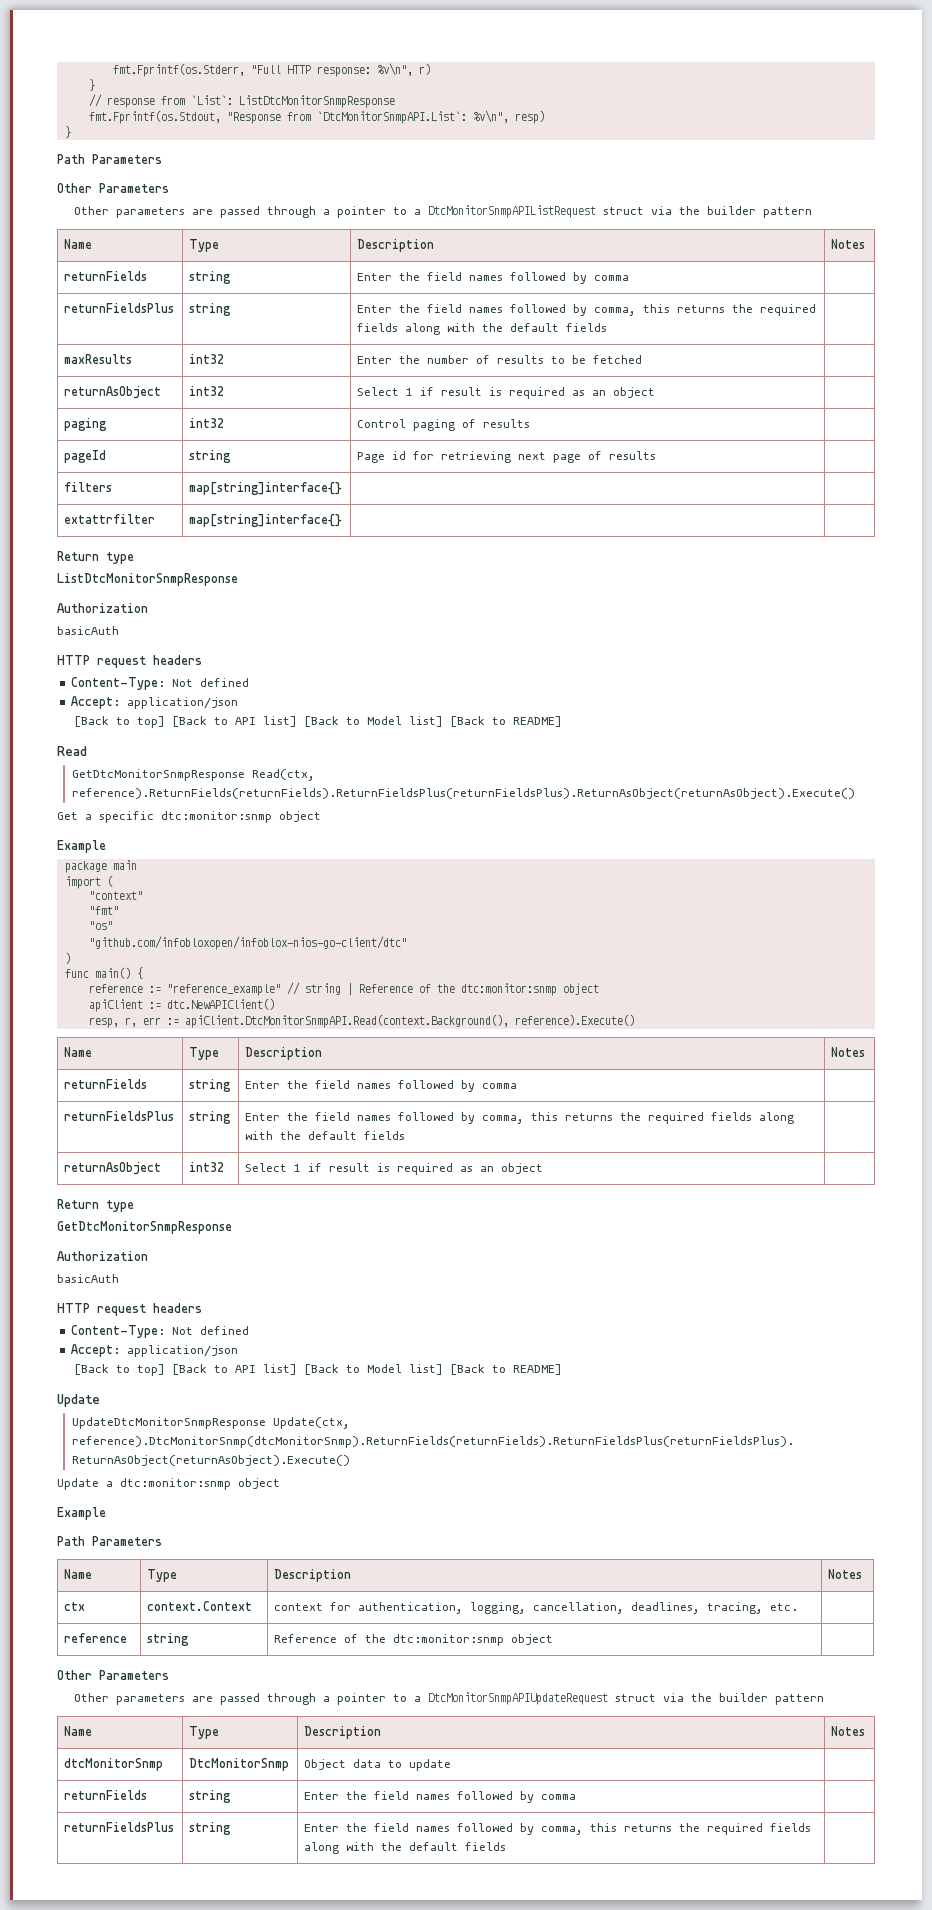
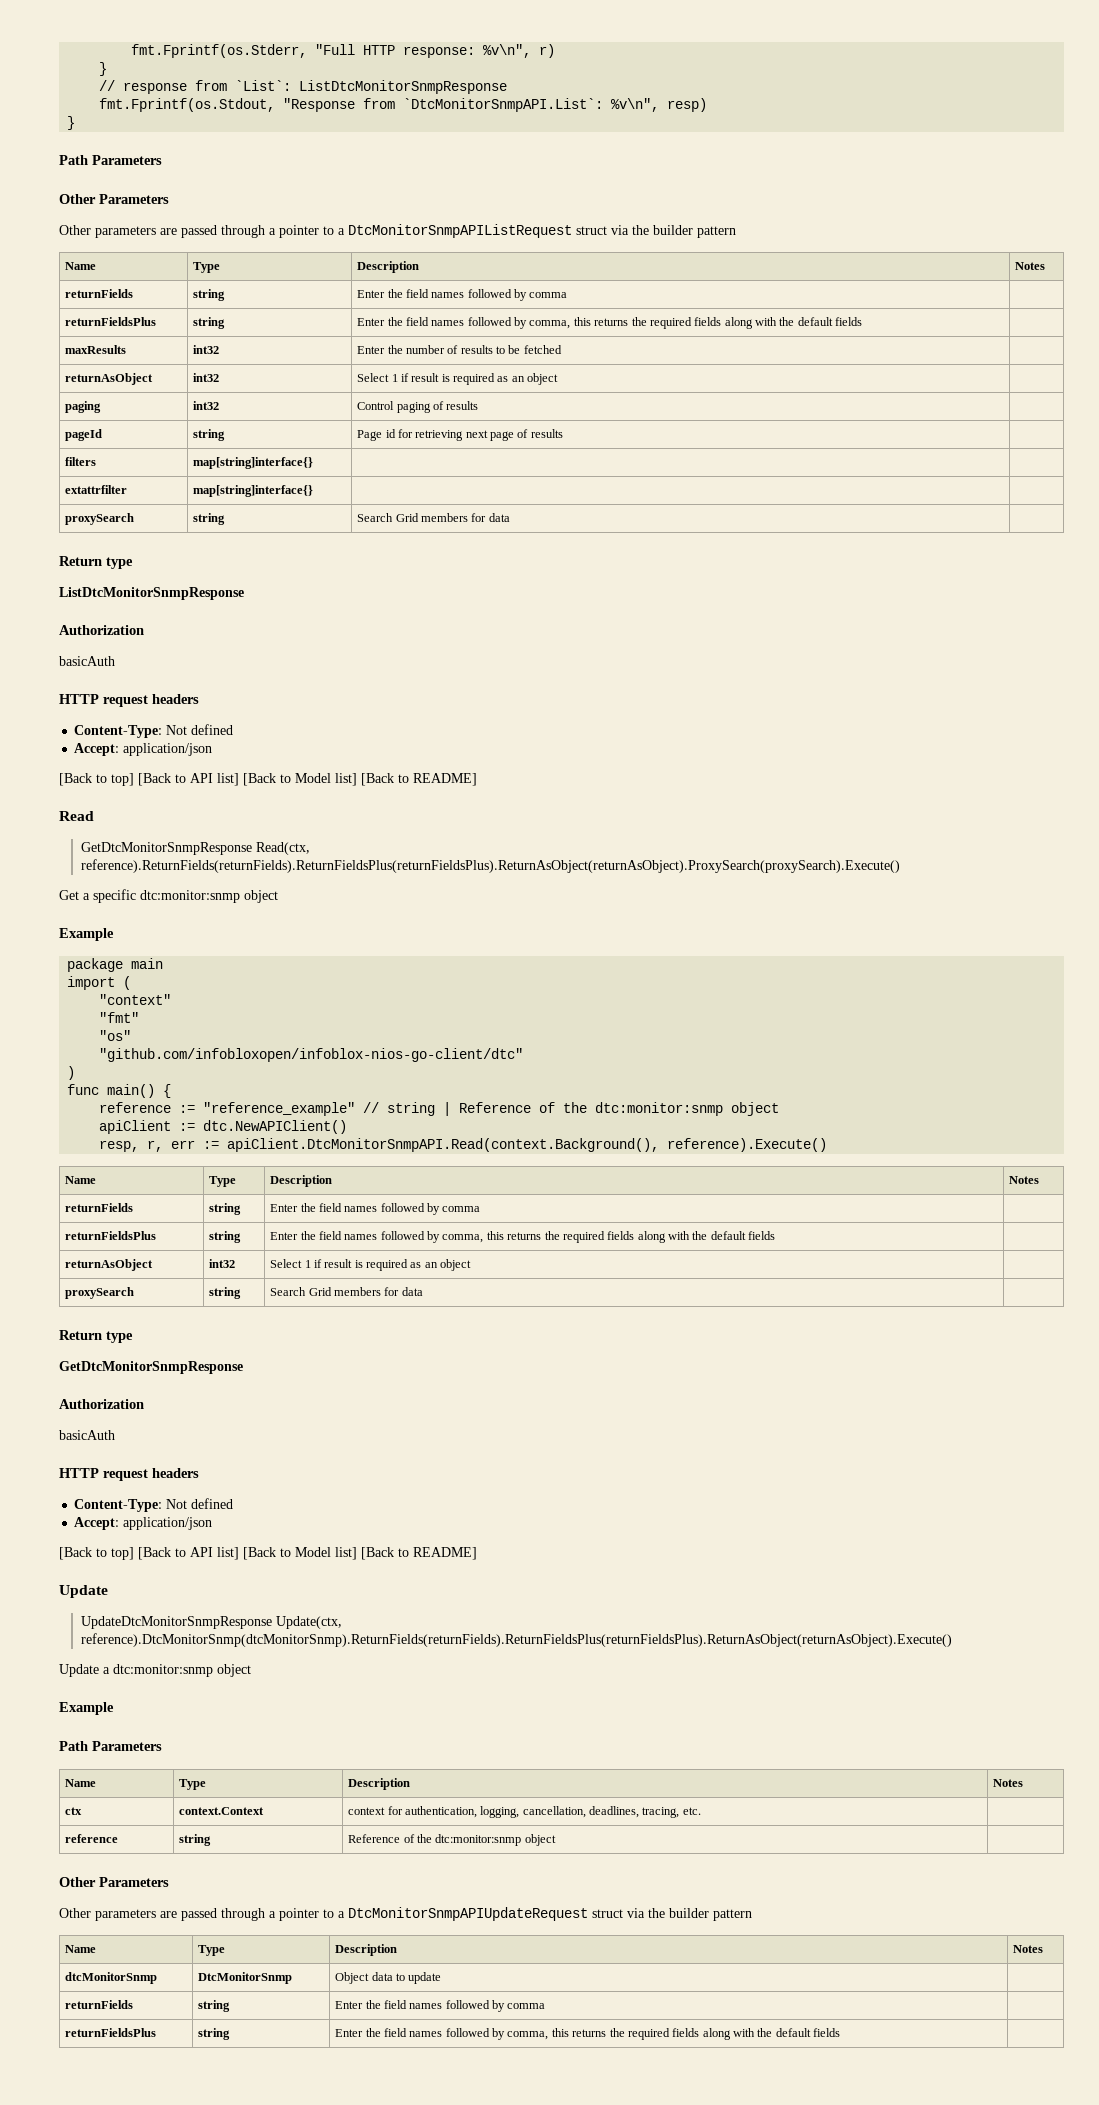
(343, 520) none -> [65,513,135,525] [193,513,226,525] [357,513,510,522] // proxySearch | string | Search Grid members for data |
[71,788,855,799] reference).ReturnFields(returnFields).ReturnFieldsPlus(returnFieldsPlus).ReturnAsObject(returnAsObject).Execute() -> [80,859,900,873] reference).ReturnFields(returnFields).ReturnFieldsPlus(returnFieldsPlus).ReturnAsObject(returnAsObject).ProxySearch(proxySearch).Execute()
(544, 1168) none -> [65,1287,135,1299] [209,1287,242,1299] [270,1287,423,1296] // proxySearch | string | Search Grid members for data |

